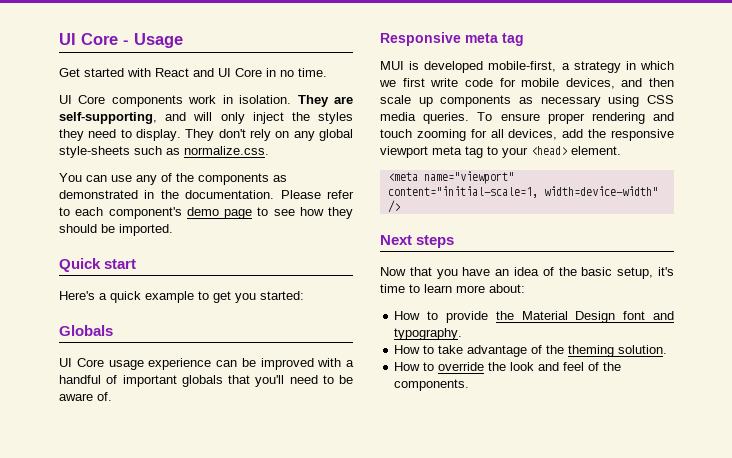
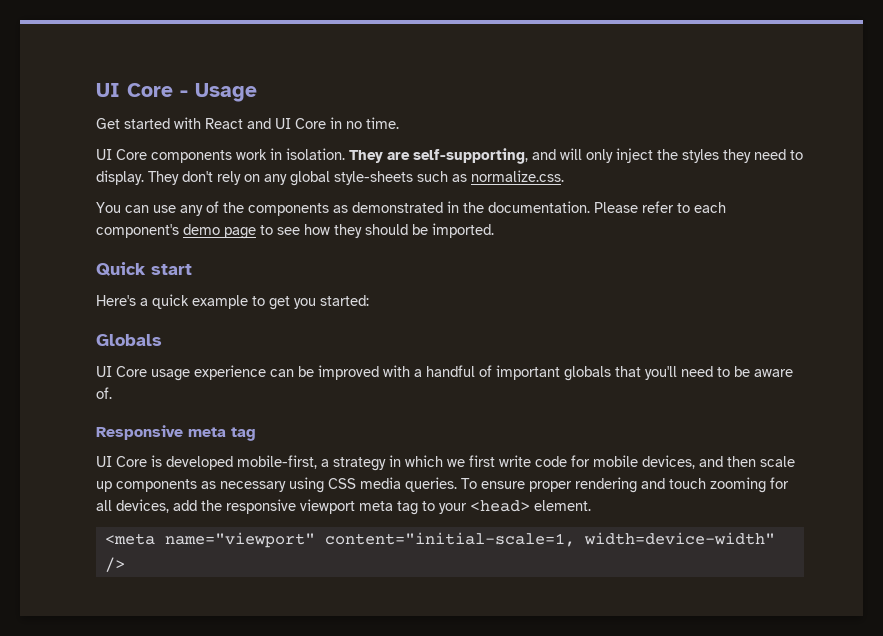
[380,61,404,70] MUI -> [96,456,147,467] UI Core
[380,235,455,248] [380,267,674,279] [380,284,525,293] [394,311,674,323] [394,328,463,340] [394,345,668,357] [394,362,622,371] [394,379,470,391] // Next steps // Now that you have an idea of the basic setup, it's time to learn more about: // How to provide the Material Design font and typography. // How to take advantage of the theming solution. // How to override the look and feel of the components. -> (125, 564) none

